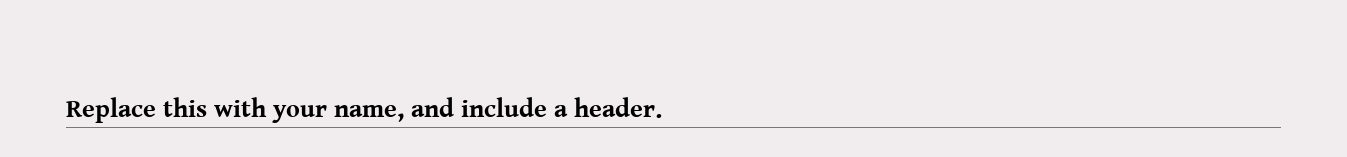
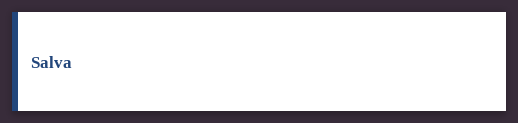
[66,97,663,123] Replace this with your name, and include a header. -> [31,56,72,68] Salva

